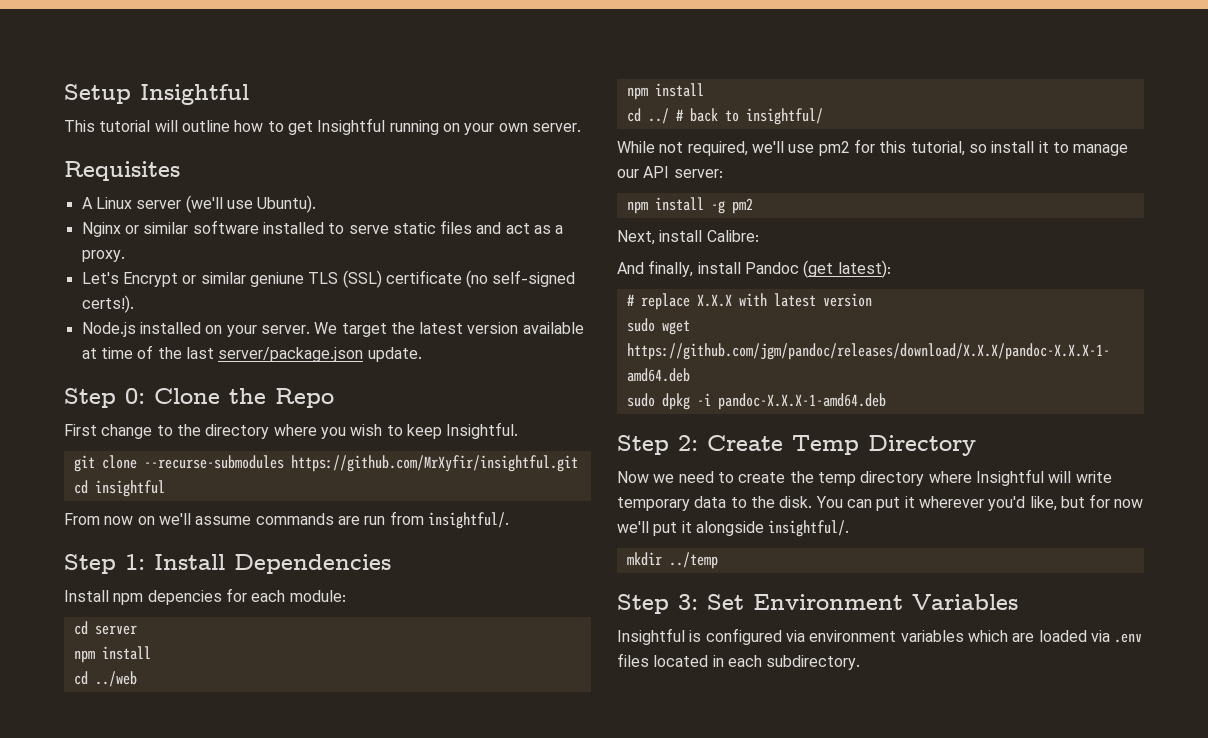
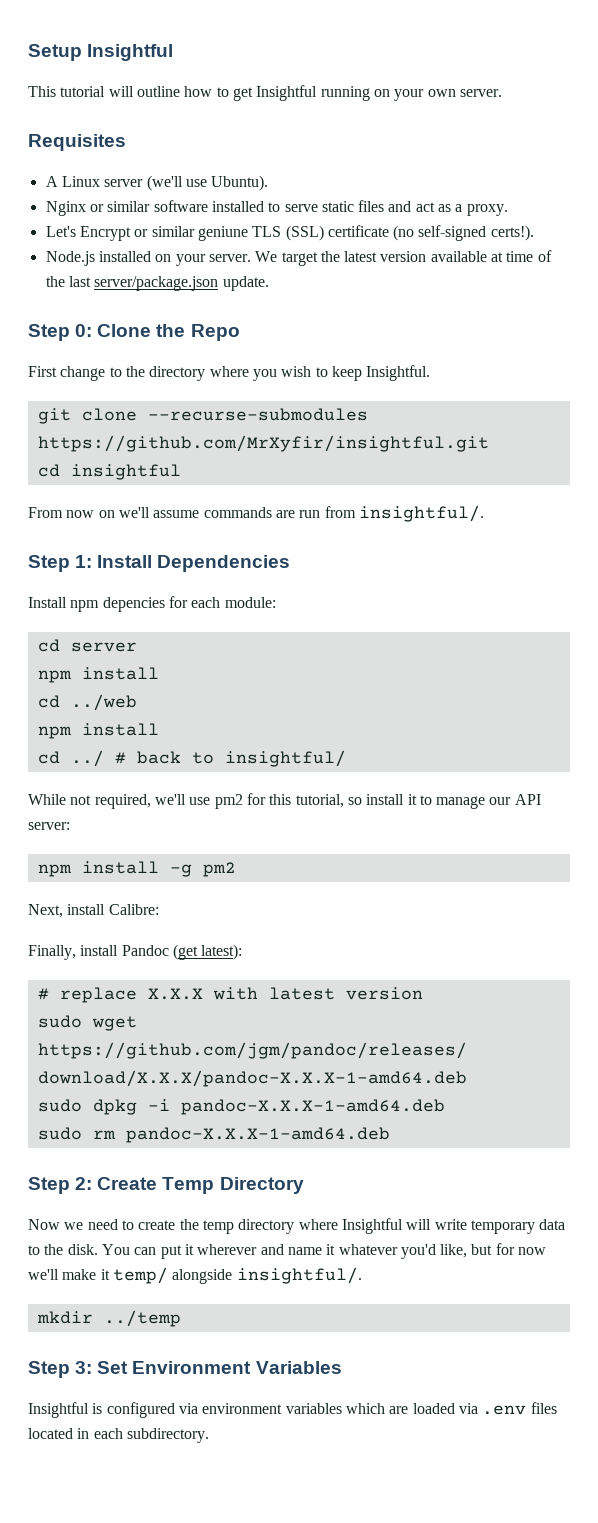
[617,260,694,277] And finally, -> [28,945,76,960] Finally,
(886, 401) none -> [37,1127,390,1143] // sudo rm pandoc-X.X.X-1-amd64.deb
(984, 502) none -> [260,1244,398,1255] and name it whatever
[653,521,692,536] put it -> [62,1267,168,1284] make it temp/

